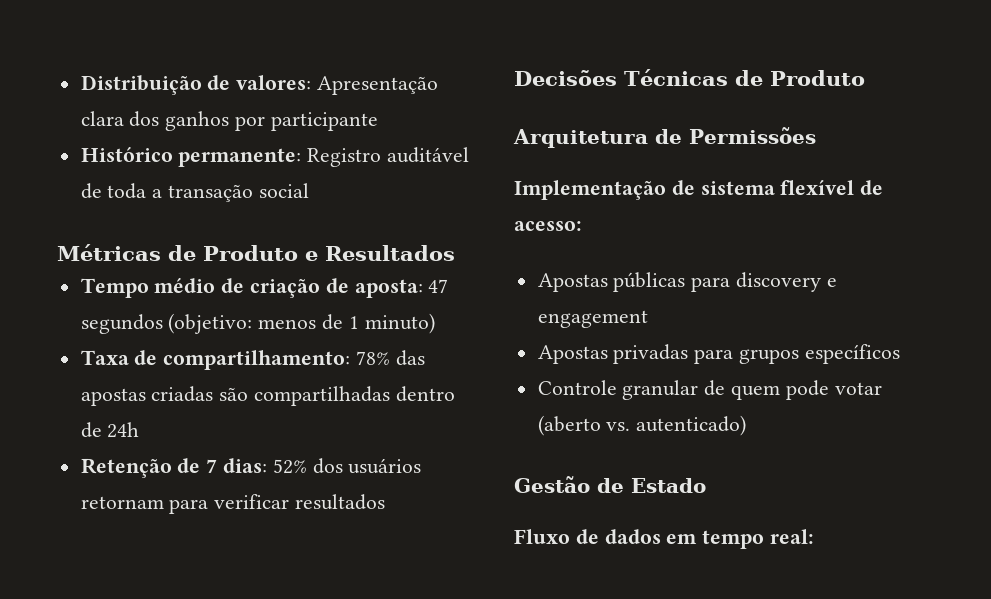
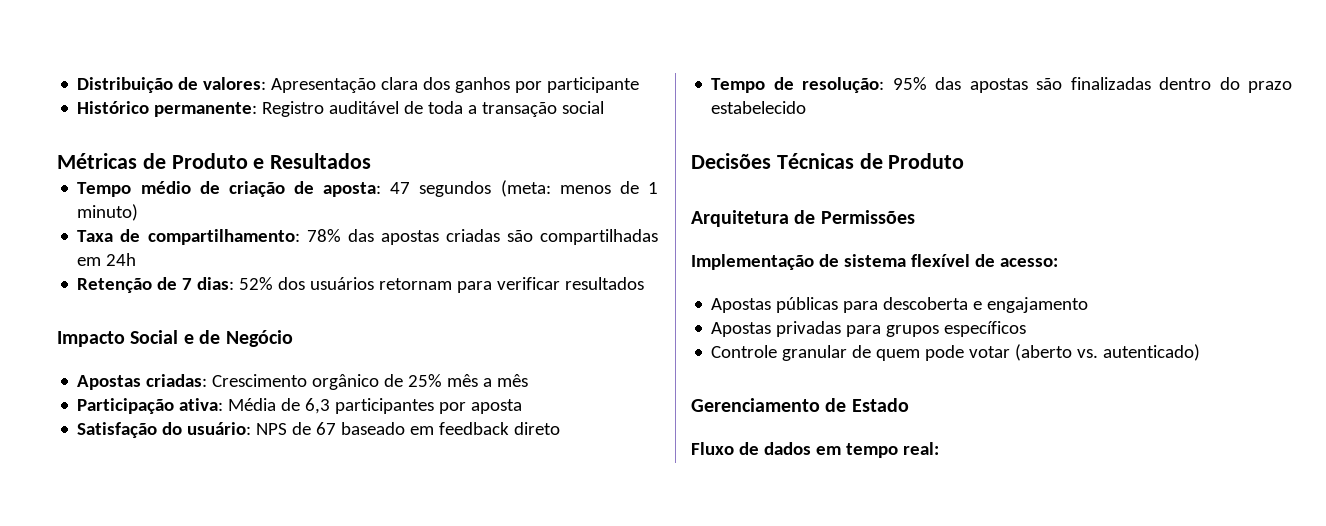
[168,313,253,334] (objetivo: -> [500,180,551,197] (meta:
[395,386,455,402] [80,422,102,438] dentro de -> [77,257,102,266] em
(386, 502) none -> [57,330,293,347] [77,374,529,390] [77,398,523,414] [77,422,561,438] [711,77,1292,93] [711,101,807,114] // Impacto Social e de Negócio // Apostas criadas: Crescimento orgânico de 25% mês a mês // Participação ativa: Média de 6,3 participantes por aposta // Satisfação do usuário: NPS de 67 baseado em feedback direto // Tempo de resolução: 95% das apostas são finalizadas dentro do prazo estabelecido
[736,272,837,292] [537,310,648,328] discovery e engagement -> [883,297,1089,313] descoberta e engajamento
[514,476,590,493] Gestão -> [691,398,820,412] Gerenciamento

